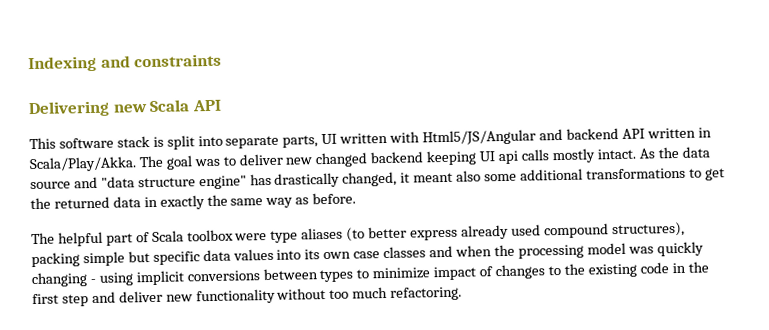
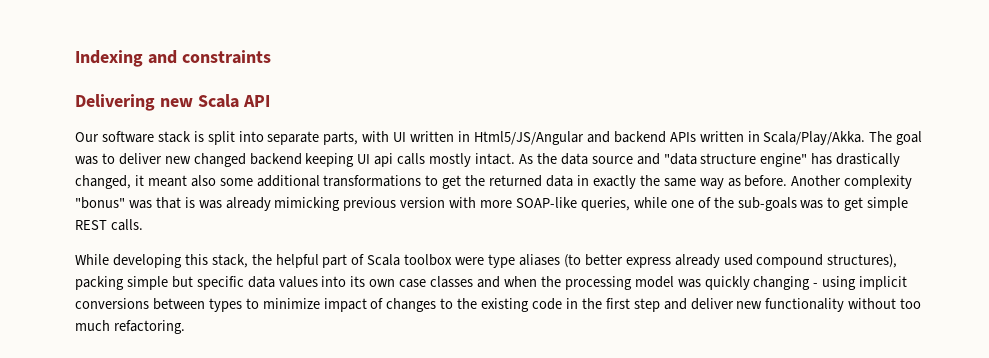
[29,137,56,150] This -> [75,132,99,142] Our
(319, 141) none -> [362,131,390,142] with
[389,131,421,143] with -> [458,131,471,142] in
[621,128,645,139] API -> [669,132,696,142] APIs
[31,232,55,245] // The -> [791,175,913,189] [75,197,909,211] [75,219,143,231] [75,254,272,268] Another complexity "bonus" was that is was already mimicking previous version with more SOAP-like queries, while one of the sub-goals was to get simple REST calls. // While developing this stack, the

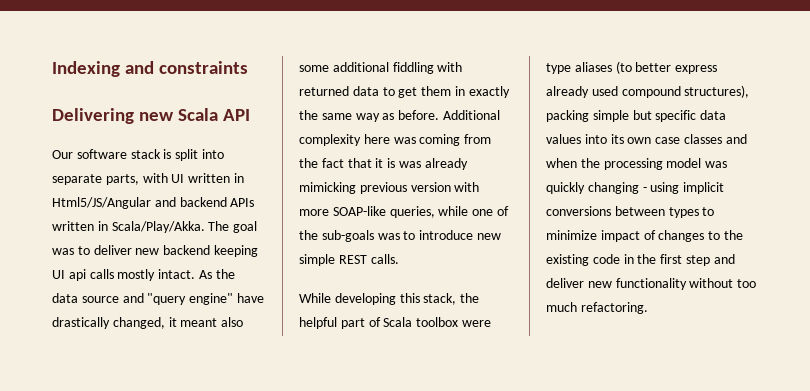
[193,153,246,167] changed -> (160, 251) none
[663,153,833,167] "data structure engine" has -> [147,293,264,305] "query engine" have
[323,175,574,189] transformations to get the returned data -> [392,62,463,74] [299,86,452,98] fiddling with returned data to get them
[791,175,913,189] [75,197,181,209] Another complexity "bonus" was that -> [442,110,500,120] [299,134,492,146] [299,158,384,168] Additional complexity here was coming from the fact that it
[844,197,864,211] get -> [419,230,501,240] introduce new

